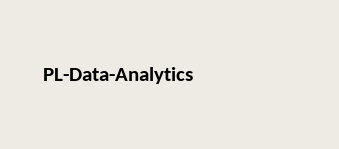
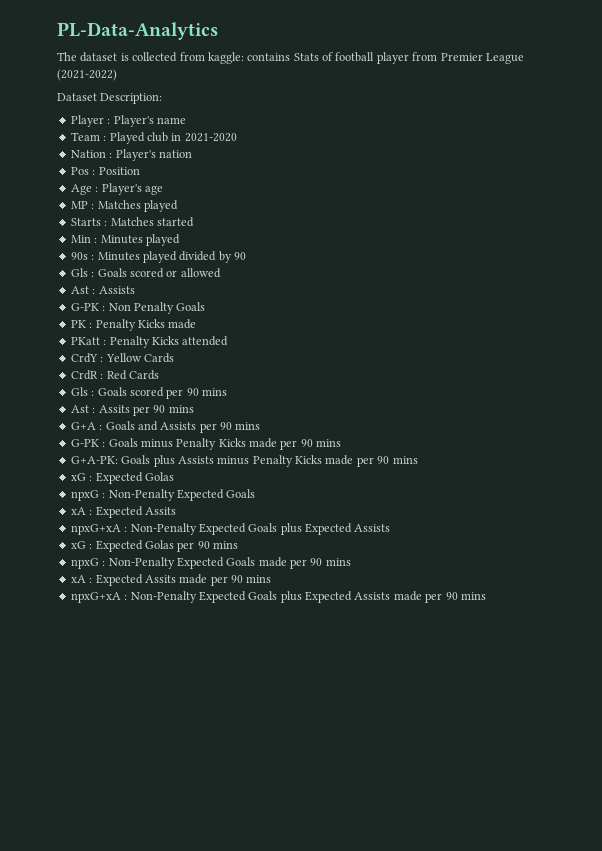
(193, 75) none -> [57,52,524,64] [57,69,117,81] [57,93,163,104] [70,115,186,127] [70,132,237,144] [70,149,192,161] [70,167,140,175] [70,183,163,195] [70,200,178,212] [70,217,194,227] [70,234,180,246] [70,251,246,263] [70,268,221,278] [70,286,135,294] [70,302,206,314] [70,319,197,331] [70,336,229,348] [70,353,174,363] [70,370,159,380] [70,387,227,399] [70,405,194,416] [70,421,261,433] [70,438,342,450] [70,455,418,467] [70,472,174,484] [70,489,256,501] [70,506,176,518] [70,523,391,535] [70,540,238,552] [70,557,351,569] [70,574,272,586] [70,591,486,603] // The dataset is collected from kaggle: contains Stats of football player from Premier League (2021-2022) // Dataset Description: // Player : Player's name // Team : Played club in 2021-2020 // Nation : Player's nation // Pos : Position // Age : Player's age // MP : Matches played // Starts : Matches started // Min : Minutes played // 90s : Minutes played divided by 90 // Gls : Goals scored or allowed // Ast : Assists // G-PK : Non Penalty Goals // PK : Penalty Kicks made // PKatt : Penalty Kicks attended // CrdY : Yellow Cards // CrdR : Red Cards // Gls : Goals scored per 90 mins // Ast : Assits per 90 mins // G+A : Goals and Assists per 90 mins // G-PK : Goals minus Penalty Kicks made per 90 mins // G+A-PK: Goals plus Assists minus Penalty Kicks made per 90 mins // xG : Expected Golas // npxG : Non-Penalty Expected Goals // xA : Expected Assits // npxG+xA : Non-Penalty Expected Goals plus Expected Assists // xG : Expected Golas per 90 mins // npxG : Non-Penalty Expected Goals made per 90 mins // xA : Expected Assits made per 90 mins // npxG+xA : Non-Penalty Expected Goals plus Expected Assists made per 90 mins

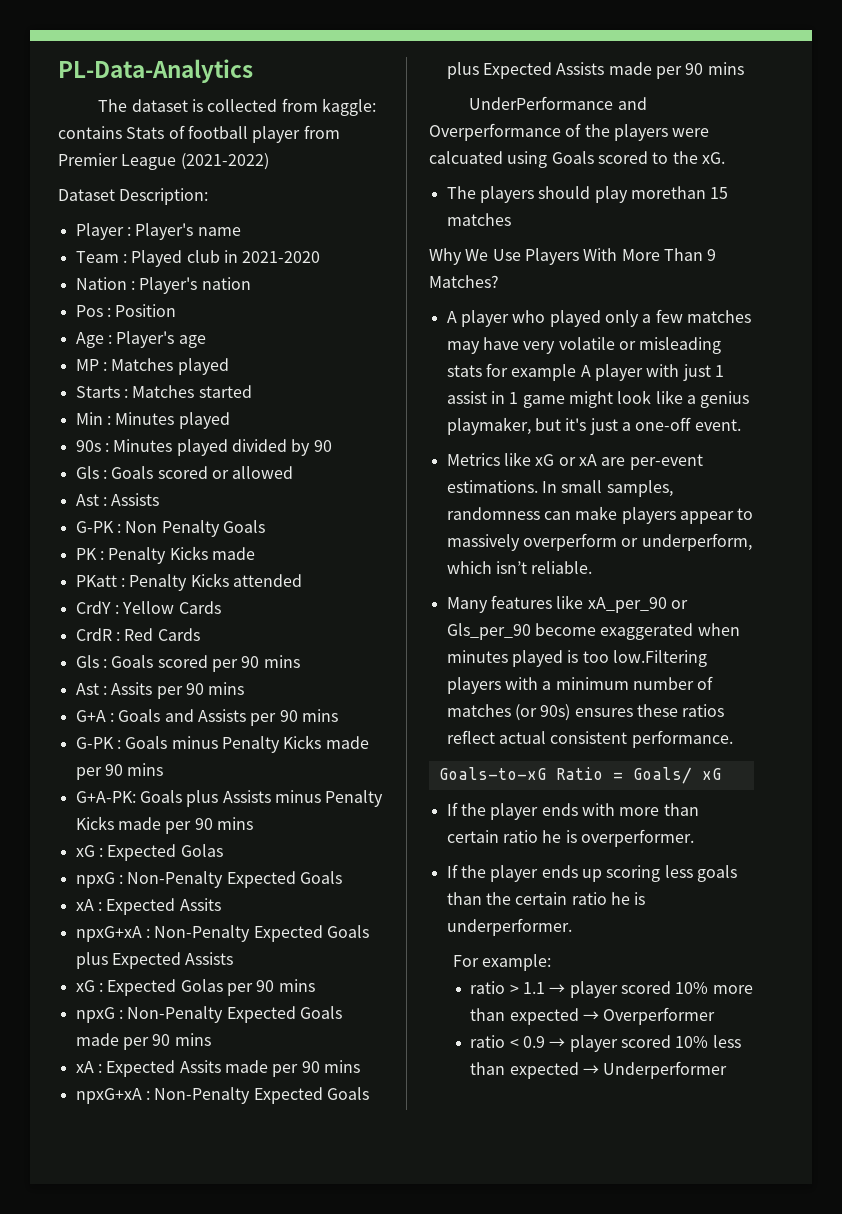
(486, 596) none -> [469,96,647,110] [429,123,710,141] [429,151,725,168] [446,186,729,203] [446,213,511,226] [429,248,717,265] [429,275,499,288] [446,309,751,327] [446,337,722,354] [446,363,724,381] [446,390,750,408] [446,417,741,435] [446,452,703,470] [446,480,673,497] [446,506,754,524] [446,533,752,551] [446,561,593,574] [446,595,688,613] [446,623,740,640] [446,650,707,667] [446,676,714,694] [446,704,725,721] [446,730,733,748] [438,767,721,784] [446,802,699,820] [446,829,694,847] [446,864,737,882] [446,892,646,905] [446,918,572,936] [452,954,552,971] [470,981,753,998] [470,1007,716,1025] [470,1035,741,1052] [470,1061,728,1079] // UnderPerformance and Overperformance of the players were calcuated using Goals scored to the xG. // The players should play morethan 15 matches // Why We Use Players With More Than 9 Matches? // A player who played only a few matches may have very volatile or misleading stats for example A player with just 1 assist in 1 game might look like a genius playmaker, but it's just a one-off event. // Metrics like xG or xA are per-event estimations. In small samples, randomness can make players appear to massively overperform or underperform, which isn’t reliable. // Many features like xA_per_90 or Gls_per_90 become exaggerated when minutes played is too low.Filtering players with a minimum number of matches (or 90s) ensures these ratios reflect actual consistent performance. // Goals-to-xG Ratio = Goals/ xG // If the player ends with more than certain ratio he is overperformer. // If the player ends up scoring less goals than the certain ratio he is underperformer. // For example: // ratio > 1.1 → player scored 10% more than expected → Overperformer // ratio < 0.9 → player scored 10% less than expected → Underperformer

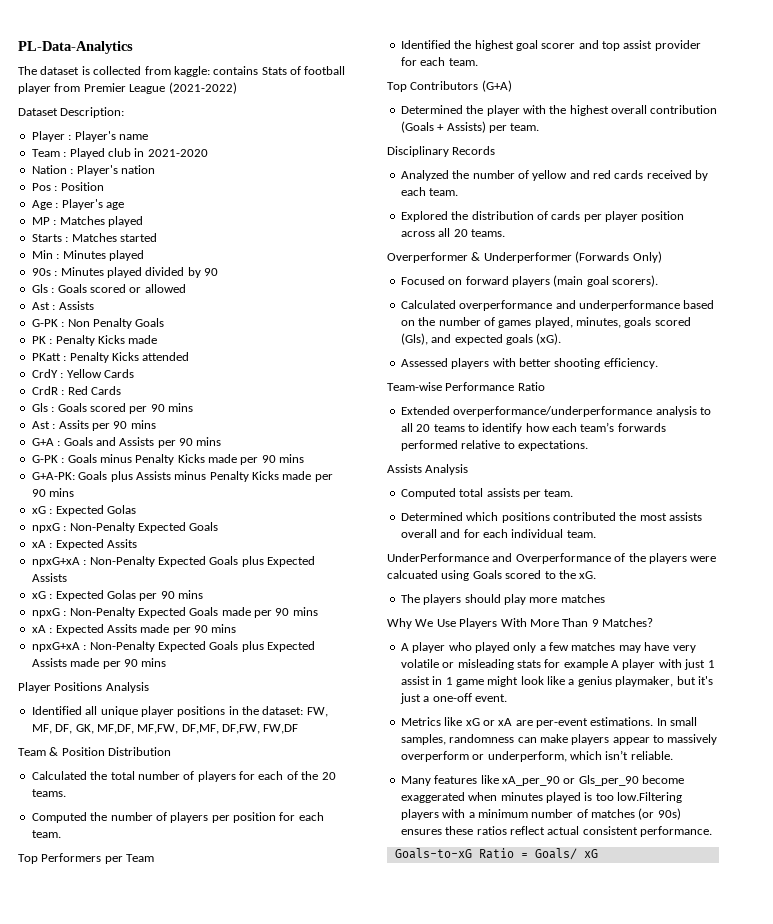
(744, 68) none -> [18,682,149,693] [31,706,328,717] [31,724,299,734] [18,747,172,756] [31,771,336,782] [31,789,66,797] [31,812,324,823] [31,830,61,838] [18,853,155,864] [400,40,701,51] [400,57,478,66] [387,80,512,92] [400,105,718,116] [400,121,540,133] [387,146,496,157] [400,170,709,181] [400,187,459,196] [400,211,685,222] [400,228,505,237] [387,251,662,263] [400,275,658,287] [400,300,715,311] [400,317,691,328] [400,333,562,345] [400,358,658,369] [387,382,545,391] [400,406,711,417] [400,422,666,434] [400,440,588,451] [387,464,469,475] [400,488,574,499] [400,512,702,523] [400,529,596,538] // Player Positions Analysis // Identified all unique player positions in the dataset: FW, MF, DF, GK, MF,DF, MF,FW, DF,MF, DF,FW, FW,DF // Team & Position Distribution // Calculated the total number of players for each of the 20 teams. // Computed the number of players per position for each team. // Top Performers per Team // Identified the highest goal scorer and top assist provider for each team. // Top Contributors (G+A) // Determined the player with the highest overall contribution (Goals + Assists) per team. // Disciplinary Records // Analyzed the number of yellow and red cards received by each team. // Explored the distribution of cards per player position across all 20 teams. // Overperformer & Underperformer (Forwards Only) // Focused on forward players (main goal scorers). // Calculated overperformance and underperformance based on the number of games played, minutes, goals scored (Gls), and expected goals (xG). // Assessed players with better shooting efficiency. // Team-wise Performance Ratio // Extended overperformance/underperformance analysis to all 20 teams to identify how each team’s forwards performed relative to expectations. // Assists Analysis // Computed total assists per team. // Determined which positions contributed the most assists overall and for each individual team.
[630,186,729,199] morethan 15 -> [529,597,558,603] more
[446,802,699,820] [446,829,694,847] [446,864,737,882] [446,892,646,905] [446,918,572,936] [452,954,552,971] [470,981,753,998] [470,1007,716,1025] [470,1035,741,1052] [470,1061,728,1079] // If the player ends with more than certain ratio he is overperformer. // If the player ends up scoring less goals than the certain ratio he is underperformer. // For example: // ratio > 1.1 → player scored 10% more than expected → Overperformer // ratio < 0.9 → player scored 10% less than expected → Underperformer -> (598, 853) none

